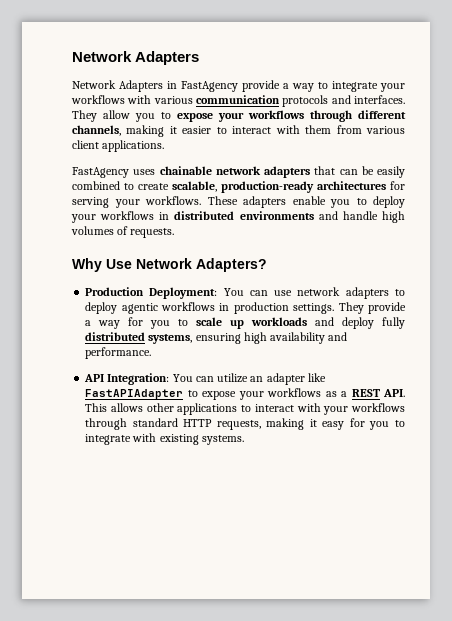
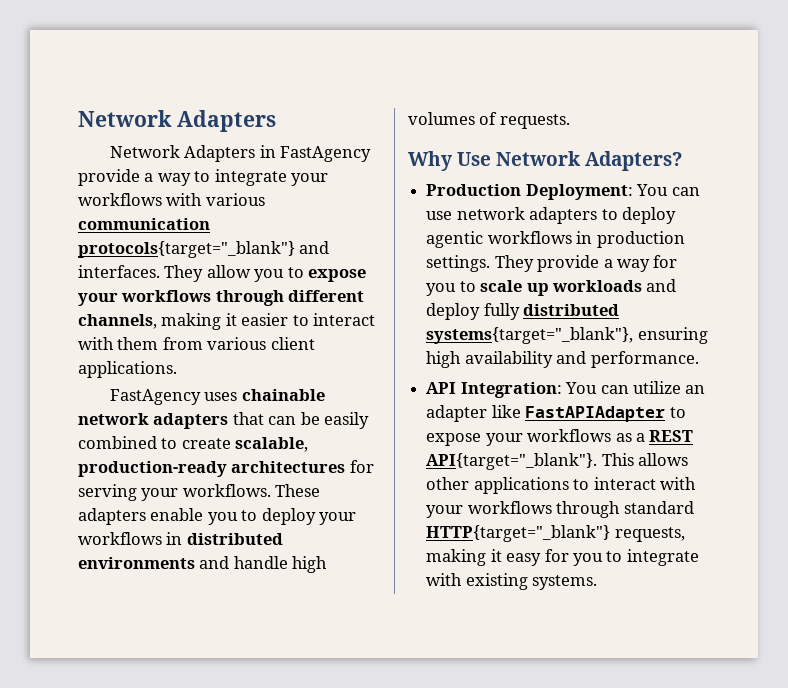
[282,95,329,107] protocols -> [78,241,295,258] protocols{target="_blank"}
[148,334,193,344] systems, -> [426,327,634,344] systems{target="_blank"},
[383,389,406,397] API. -> [426,453,598,470] API{target="_blank"}.
[183,419,213,427] HTTP -> [426,525,611,542] HTTP{target="_blank"}

